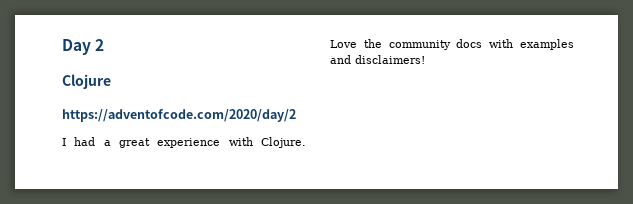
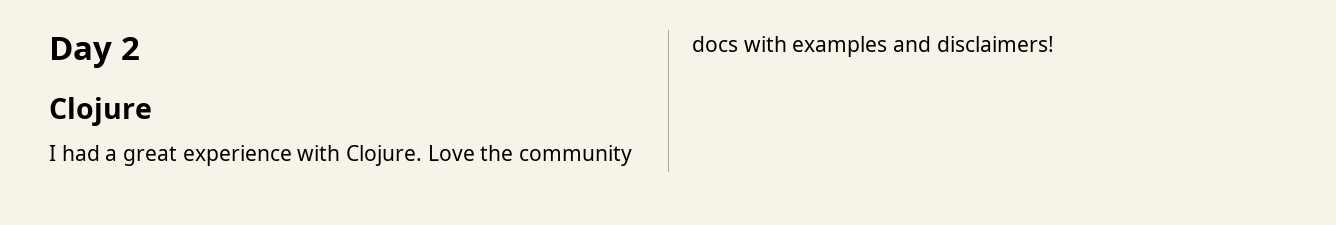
[62,109,296,122] // https://adventofcode.com/2020/day/2 -> (152, 111) none

